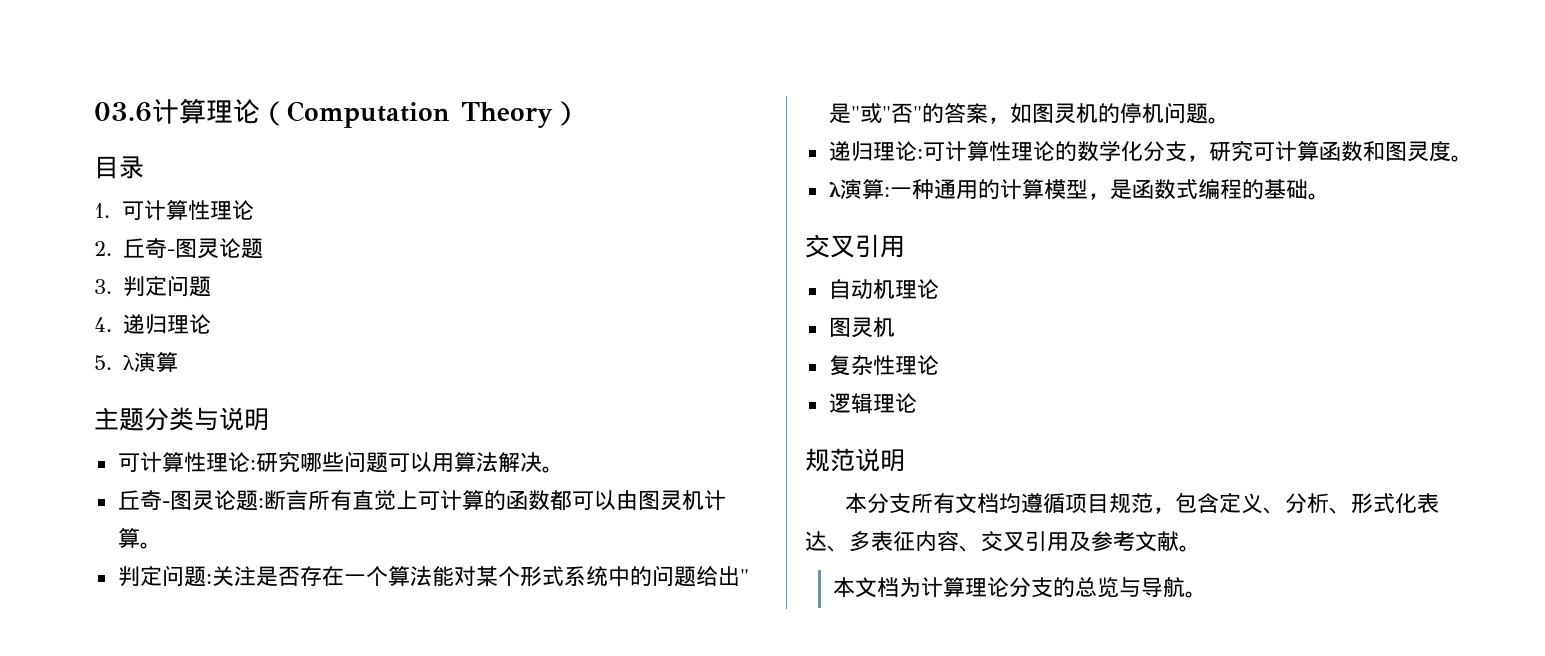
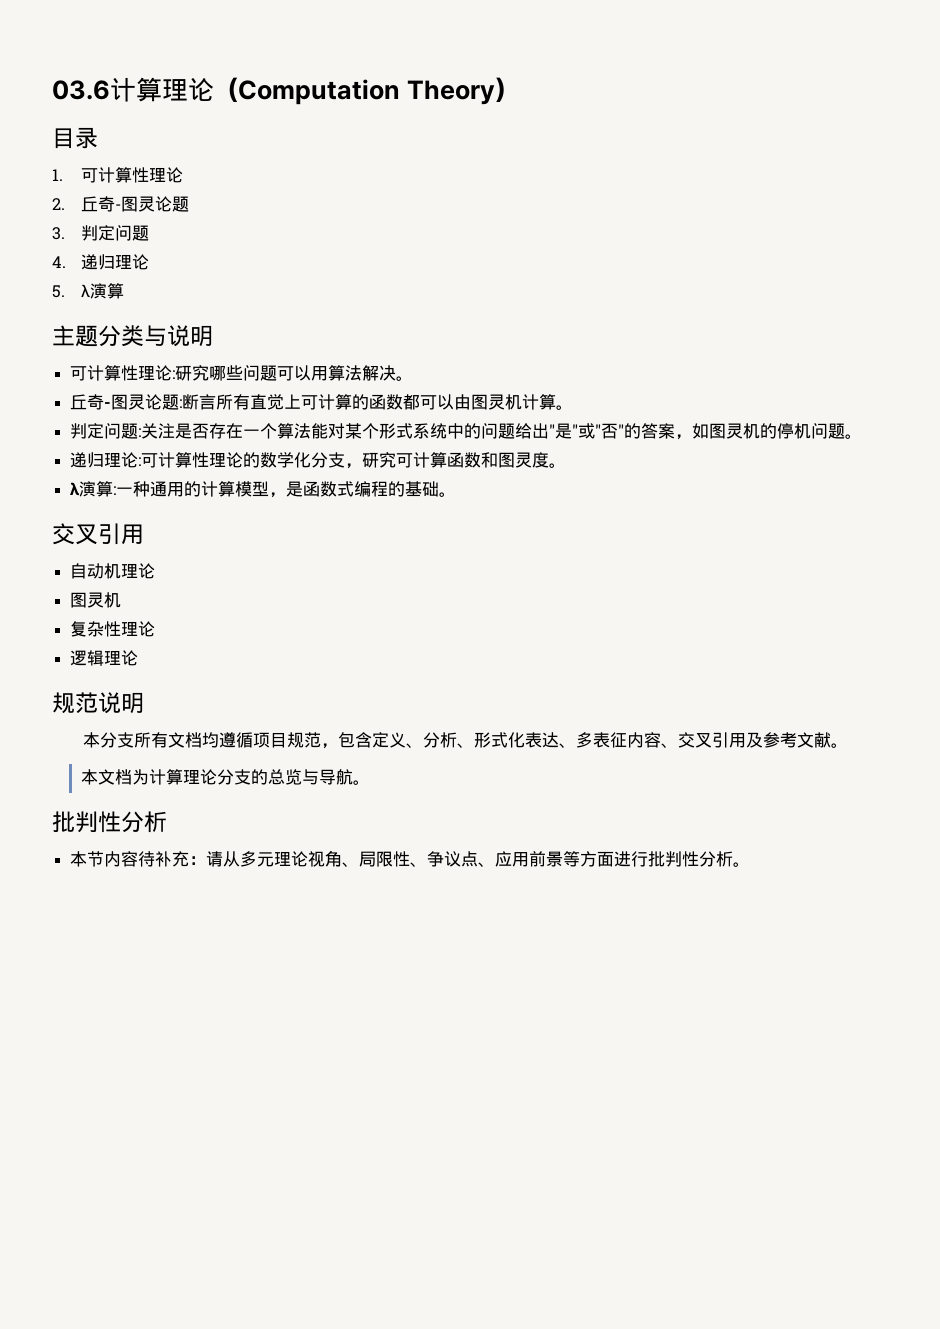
(1208, 594) none -> [52,811,167,833] [70,850,751,867] // 批判性分析 // 本节内容待补充：请从多元理论视角、局限性、争议点、应用前景等方面进行批判性分析。

